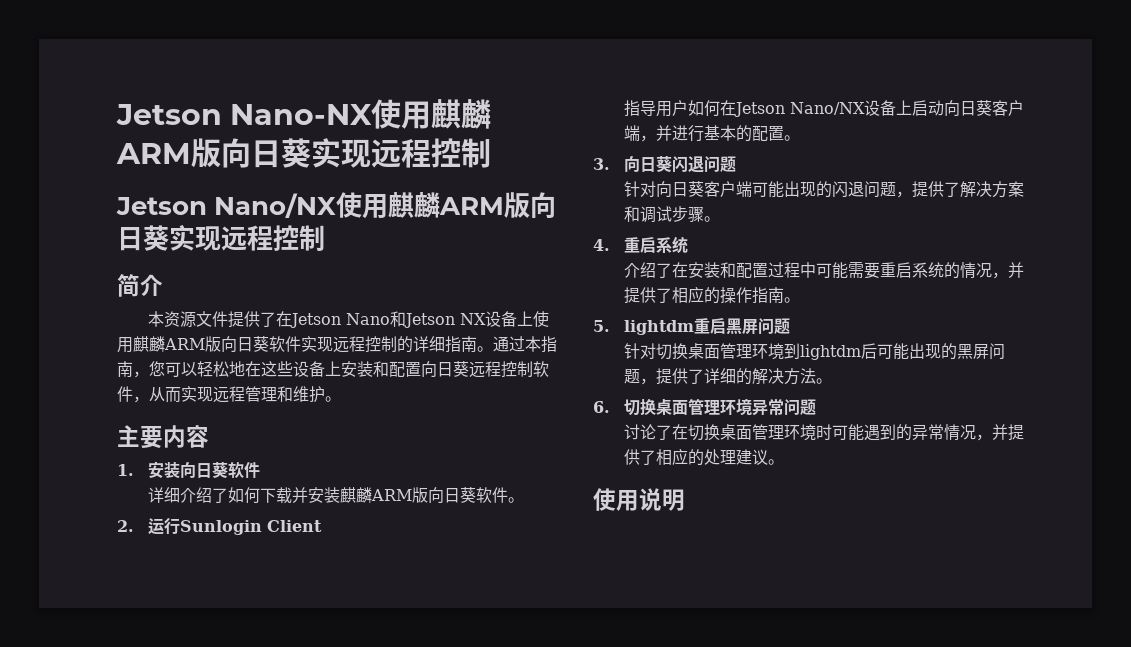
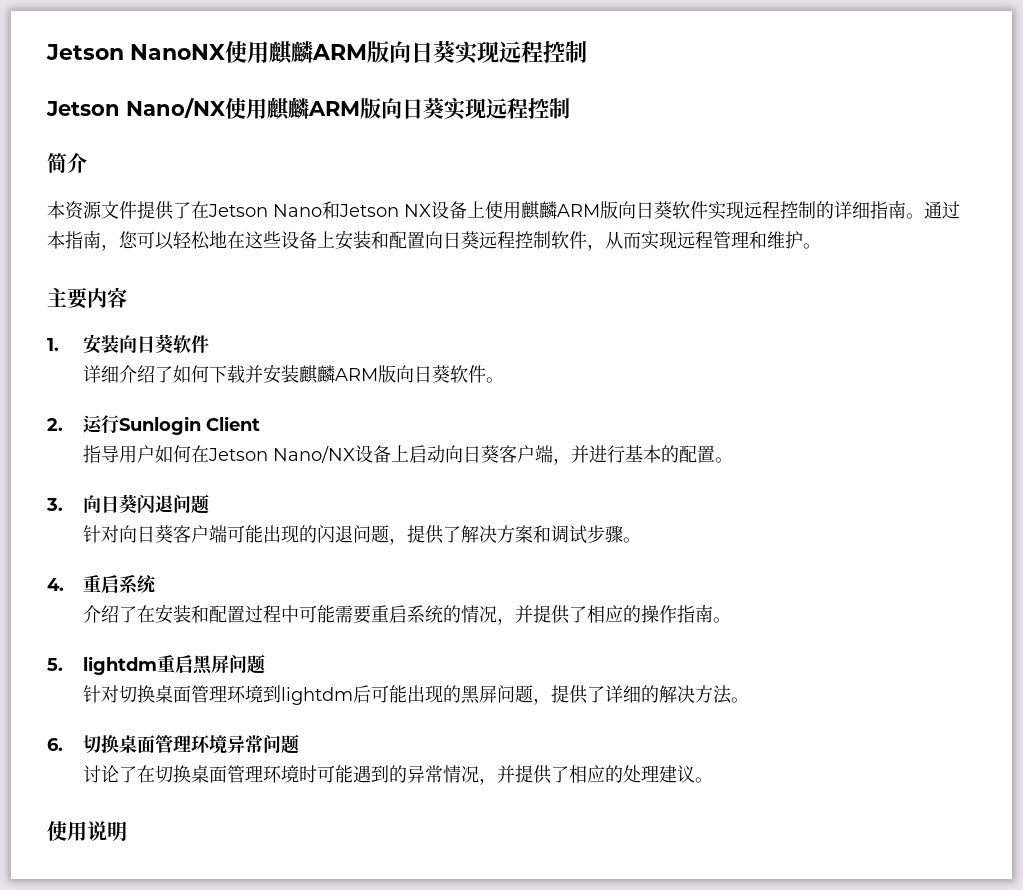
[116,104,373,125] Jetson Nano-NX -> [46,44,225,60] Jetson NanoNX

